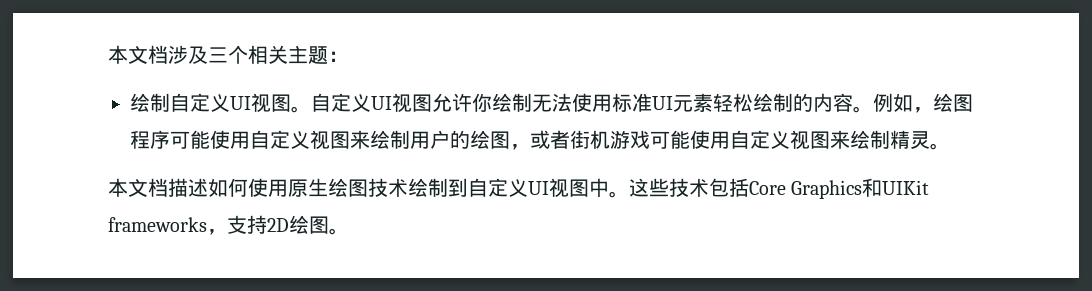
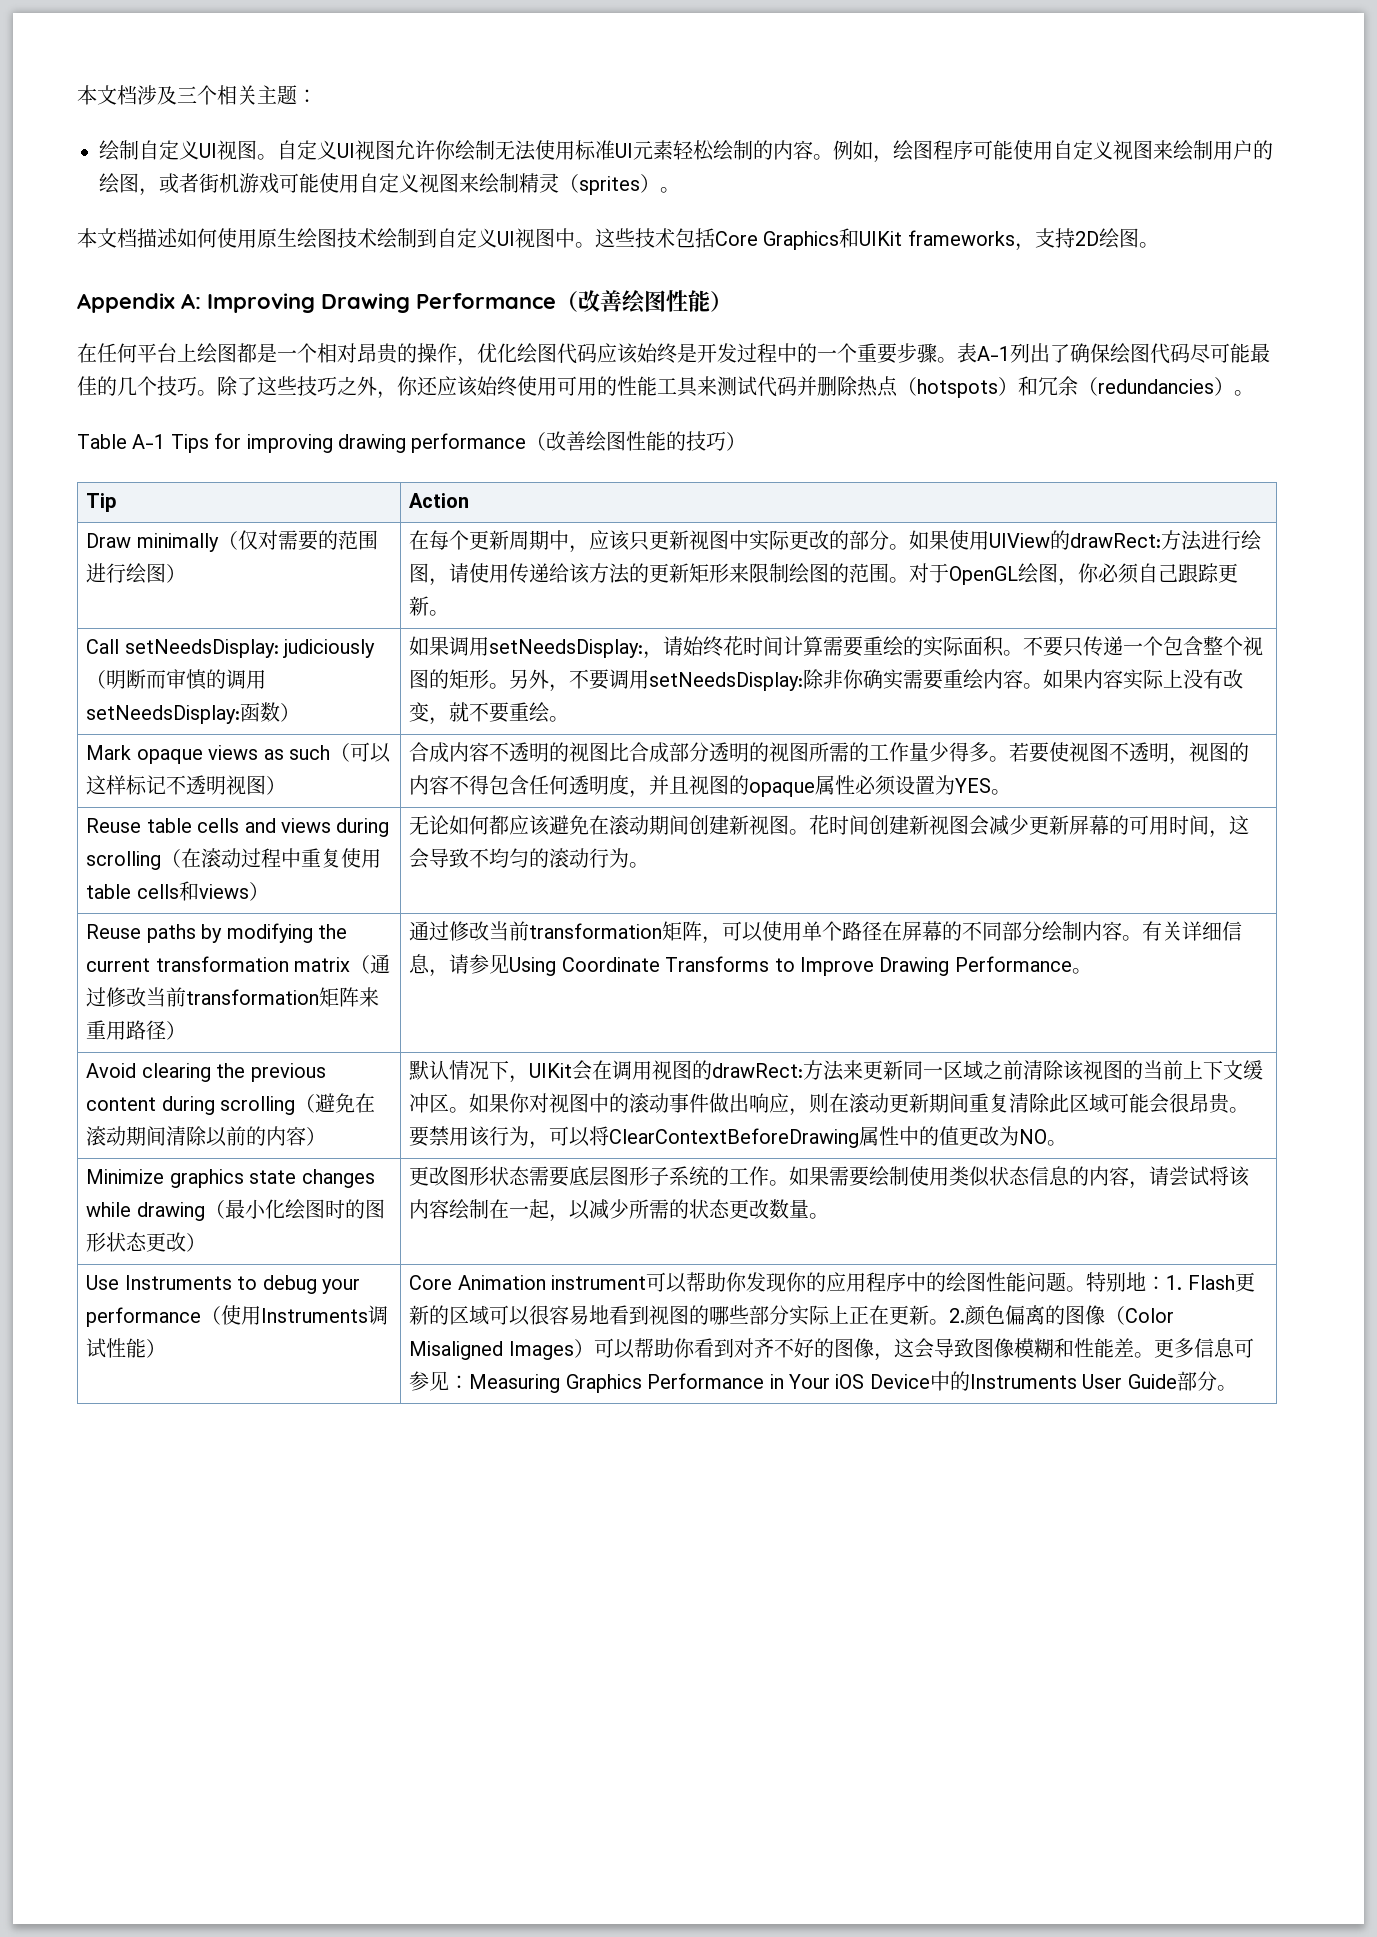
(930, 140) none -> [559,174,660,195] （sprites）
(349, 231) none -> [77,290,732,314] [77,343,1270,366] [77,376,1254,399] [77,431,747,453] [86,493,117,512] [409,493,470,508] [86,530,378,552] [86,563,187,584] [409,530,1262,553] [409,563,1239,586] [409,596,450,616] [86,639,376,658] [86,669,267,690] [86,702,301,724] [409,636,1264,659] [409,669,1244,692] [409,702,570,725] [86,742,391,764] [86,775,287,795] [409,742,1250,765] [409,774,1012,798] [86,818,390,837] [86,848,382,870] [86,881,269,901] [409,815,1250,838] [409,848,650,869] [86,923,347,943] [86,954,391,974] [86,987,380,1007] [86,1020,187,1040] [409,921,1243,944] [409,954,1092,977] [86,1063,326,1082] [86,1093,376,1115] [86,1126,327,1147] [409,1060,1264,1083] [409,1093,1250,1116] [409,1126,1068,1149] [86,1169,375,1188] [86,1199,385,1221] [86,1232,207,1252] [409,1166,1251,1189] [409,1199,830,1222] [86,1275,360,1294] [86,1305,389,1327] [86,1338,167,1358] [409,1272,1255,1293] [409,1305,1175,1326] [409,1338,1254,1361] [409,1371,1237,1393] // Appendix A: Improving Drawing Performance（改善绘图性能） // 在任何平台上绘图都是一个相对昂贵的操作，优化绘图代码应该始终是开发过程中的一个重要步骤。表A-1列出了确保绘图代码尽可能最佳的几个技巧。除了这些技巧之外，你还应该始终使用可用的性能工具来测试代码并删除热点（hotspots）和冗余（redundancies）。 // Table A-1 Tips for improving drawing performance（改善绘图性能的技巧） // Tip | Action // Draw minimally（仅对需要的范围进行绘图） | 在每个更新周期中，应该只更新视图中实际更改的部分。如果使用UIView的drawRect:方法进行绘图，请使用传递给该方法的更新矩形来限制绘图的范围。对于OpenGL绘图，你必须自己跟踪更新。 // Call setNeedsDisplay: judiciously（明断而审慎的调用setNeedsDisplay:函数） | 如果调用setNeedsDisplay:，请始终花时间计算需要重绘的实际面积。不要只传递一个包含整个视图的矩形。另外，不要调用setNeedsDisplay:除非你确实需要重绘内容。如果内容实际上没有改变，就不要重绘。 // Mark opaque views as such（可以这样标记不透明视图） | 合成内容不透明的视图比合成部分透明的视图所需的工作量少得多。若要使视图不透明，视图的内容不得包含任何透明度，并且视图的opaque属性必须设置为YES。 // Reuse table cells and views during scrolling（在滚动过程中重复使用table cells和views） | 无论如何都应该避免在滚动期间创建新视图。花时间创建新视图会减少更新屏幕的可用时间，这会导致不均匀的滚动行为。 // Reuse paths by modifying the current transformation matrix（通过修改当前transformation矩阵来重用路径） | 通过修改当前transformation矩阵，可以使用单个路径在屏幕的不同部分绘制内容。有关详细信息，请参见Using Coordinate Transforms to Improve Drawing Performance。 // Avoid clearing the previous content during scrolling（避免在滚动期间清除以前的内容） | 默认情况下，UIKit会在调用视图的drawRect:方法来更新同一区域之前清除该视图的当前上下文缓冲区。如果你对视图中的滚动事件做出响应，则在滚动更新期间重复清除此区域可能会很昂贵。要禁用该行为，可以将ClearContextBeforeDrawing属性中的值更改为NO。 // Minimize graphics state changes while drawing（最小化绘图时的图形状态更改） | 更改图形状态需要底层图形子系统的工作。如果需要绘制使用类似状态信息的内容，请尝试将该内容绘制在一起，以减少所需的状态更改数量。 // Use Instruments to debug your performance（使用Instruments调试性能） | Core Animation instrument可以帮助你发现你的应用程序中的绘图性能问题。特别地：1. Flash更新的区域可以很容易地看到视图的哪些部分实际上正在更新。2.颜色偏离的图像（Color Misaligned Images）可以帮助你看到对齐不好的图像，这会导致图像模糊和性能差。更多信息可参见：Measuring Graphics Performance in Your iOS Device中的Instruments User Guide部分。

